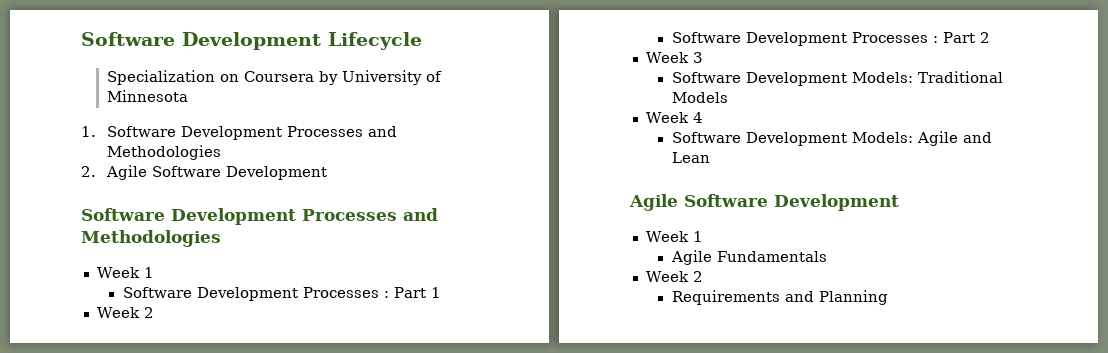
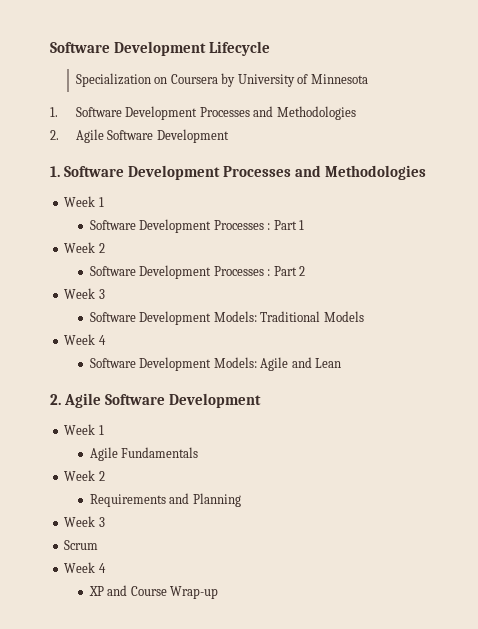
(327, 173) none -> [50,166,60,177] 1.
(710, 157) none -> [50,394,61,405] 2.
(888, 297) none -> [64,516,105,527] [64,540,99,550] [64,562,106,573] [88,585,219,599] // Week 3 // Scrum // Week 4 // XP and Course Wrap-up

